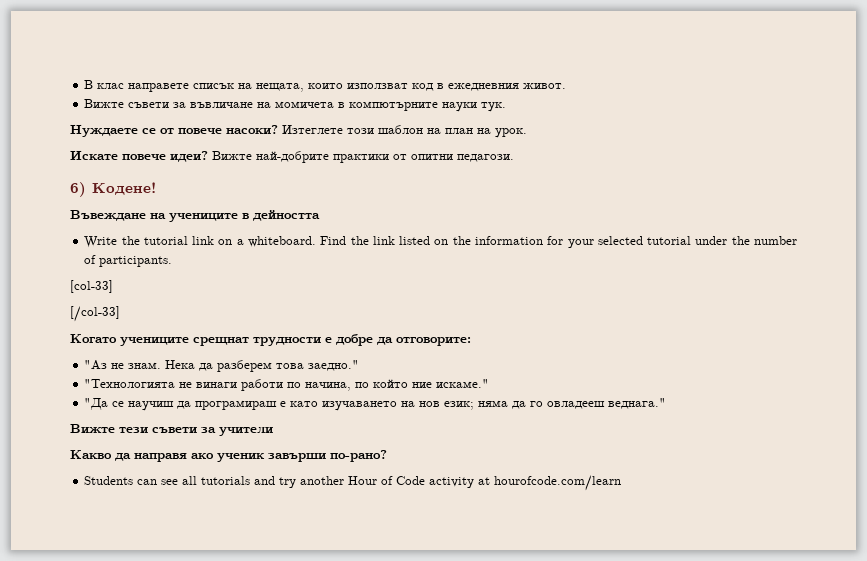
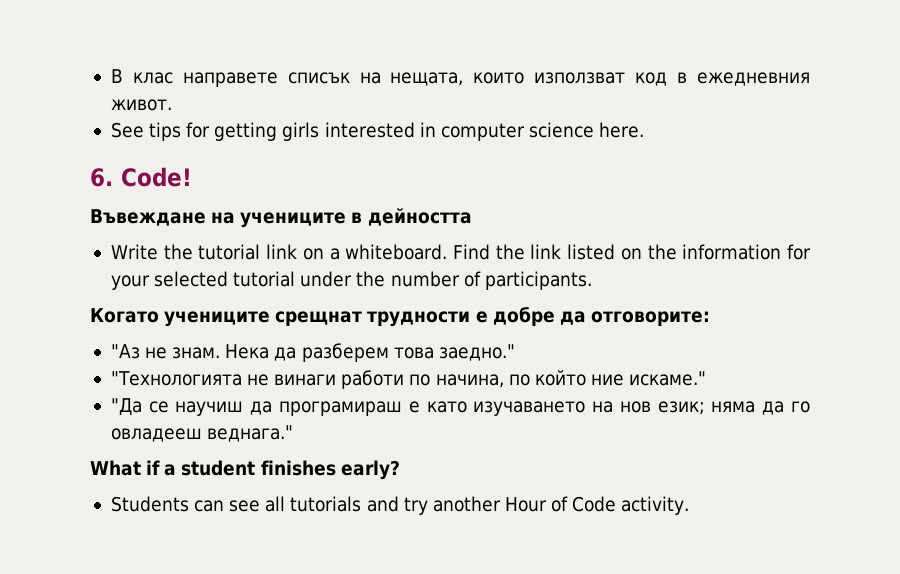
[84,99,507,112] [70,124,527,138] [70,150,514,163] [70,182,156,197] Вижте съвети за въвличане на момичета в компютърните науки тук. // Нуждаете се от повече насоки? Изтеглете този шаблон на план на урок. // Искате повече идеи? Вижте най-добрите практики от опитни педагози. // 6) Кодене! -> [110,122,645,141] [90,167,192,187] See tips for getting girls interested in computer science here. // 6. Code!
[70,280,113,293] [70,306,120,322] // [col-33] // [/col-33] -> (592, 280) none
[70,424,273,436] [70,450,387,462] Вижте тези съвети за учители // Какво да направя ако ученик завърши по-рано? -> [90,460,400,480] What if a student finishes early?
[429,475,622,491] activity at hourofcode.com/learn -> [621,496,690,515] activity.

